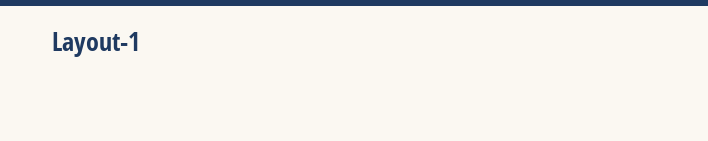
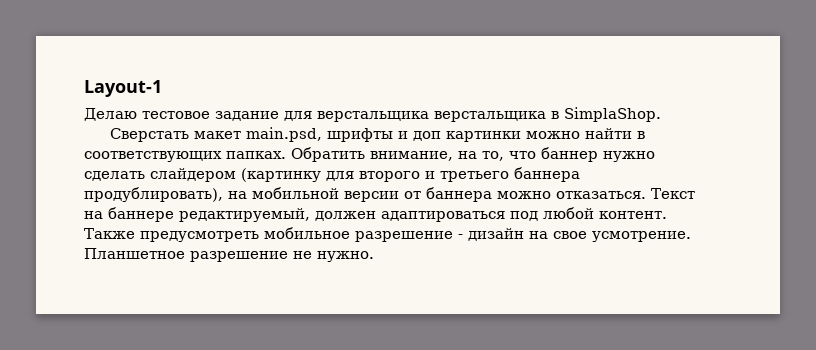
(140, 44) none -> [84,107,661,122] [109,127,645,142] [84,147,655,162] [84,167,580,182] [84,187,695,202] [84,207,667,222] [84,227,691,242] [84,248,374,262] // Делаю тестовое задание для верстальщика верстальщика в SimplaShop. // Сверстать макет main.psd, шрифты и доп картинки можно найти в соответствующих папках. Обратить внимание, на то, что баннер нужно сделать слайдером (картинку для второго и третьего баннера продублировать), на мобильной версии от баннера можно отказаться. Текст на баннере редактируемый, должен адаптироваться под любой контент. Также предусмотреть мобильное разрешение - дизайн на свое усмотрение. Планшетное разрешение не нужно.

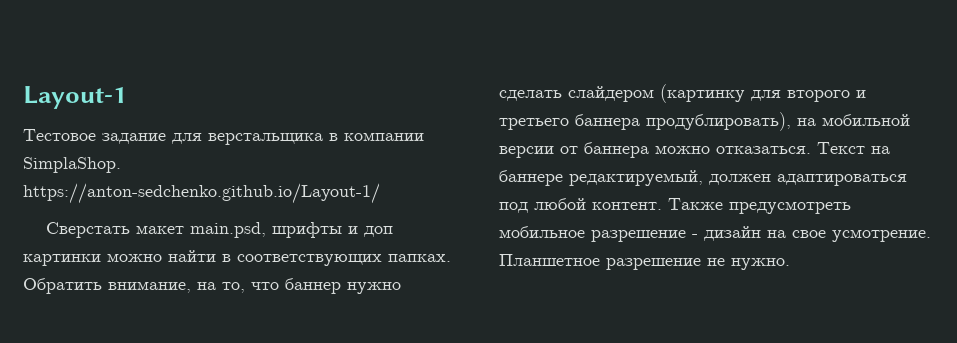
[84,108,210,121] Делаю тестовое -> [23,129,96,141] Тестовое
[434,111,559,122] верстальщика в -> [329,132,424,141] в компании
(661, 114) none -> [23,183,380,204] https://anton-sedchenko.github.io/Layout-1/

